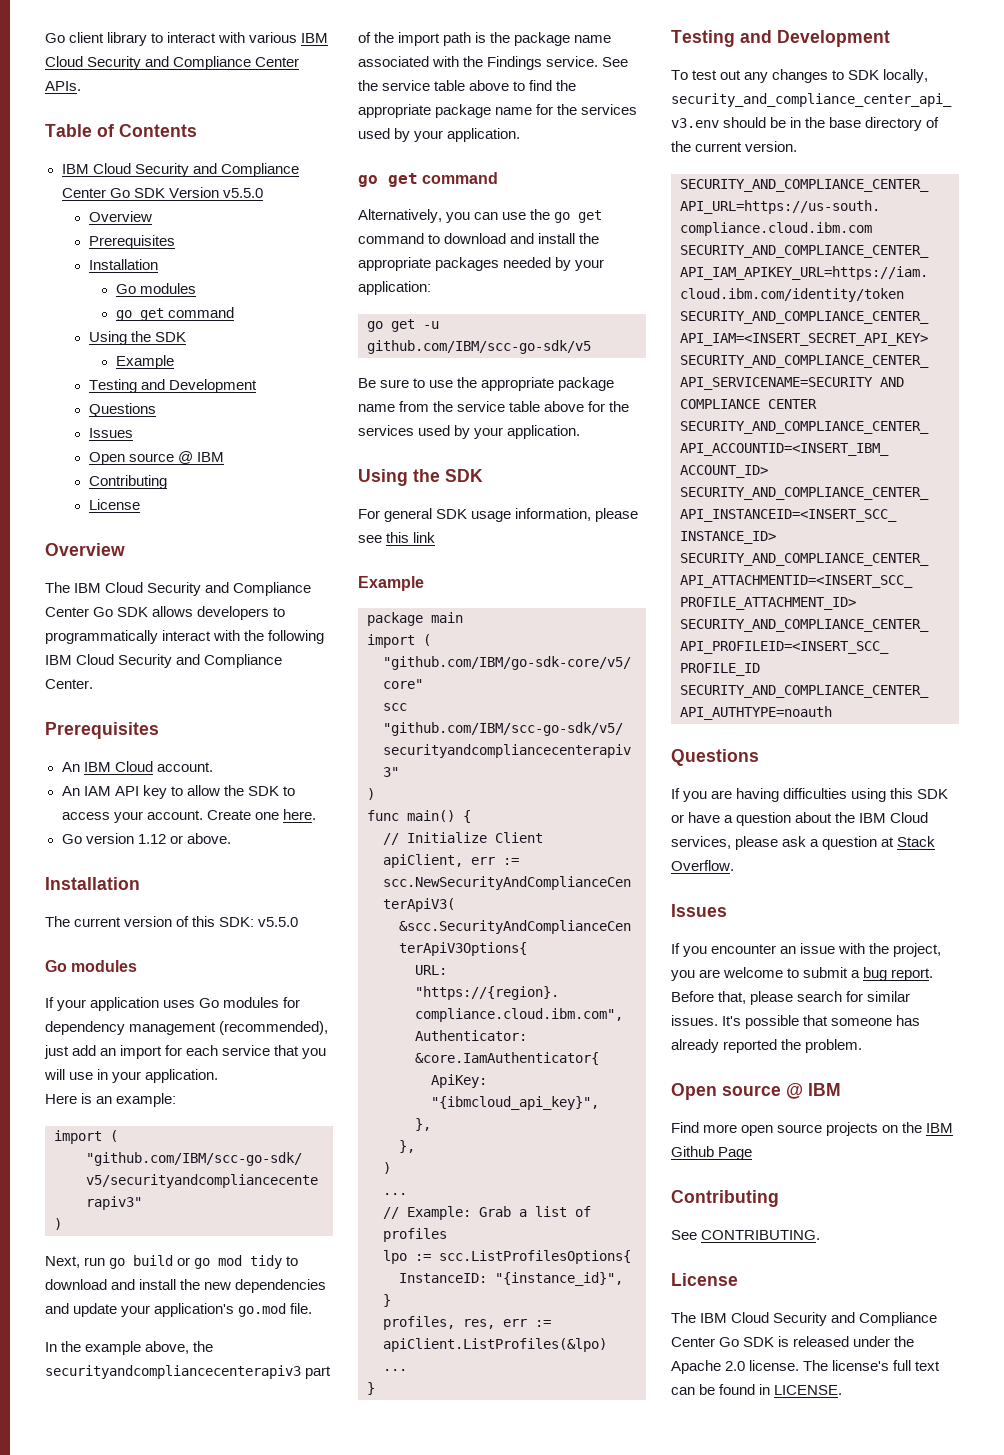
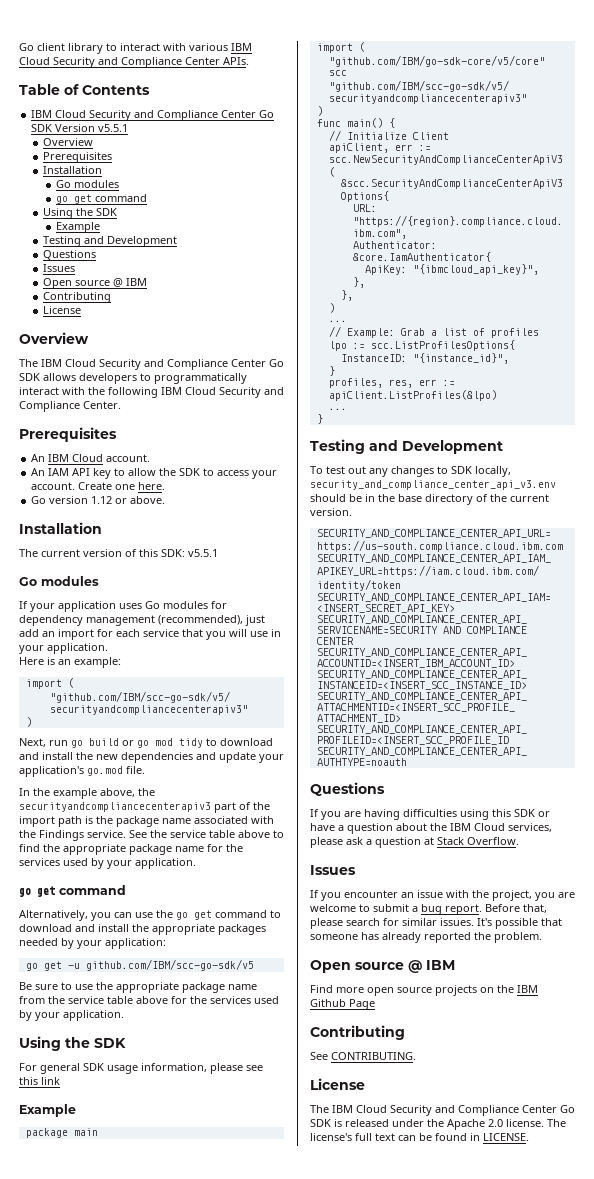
[222,188,263,198] v5.5.0 -> [98,124,129,132] v5.5.1
[258,917,299,927] v5.5.0 -> [188,549,218,557] v5.5.1

